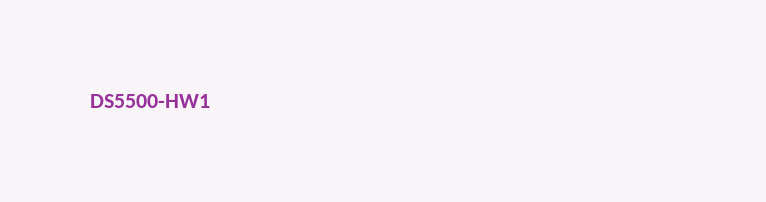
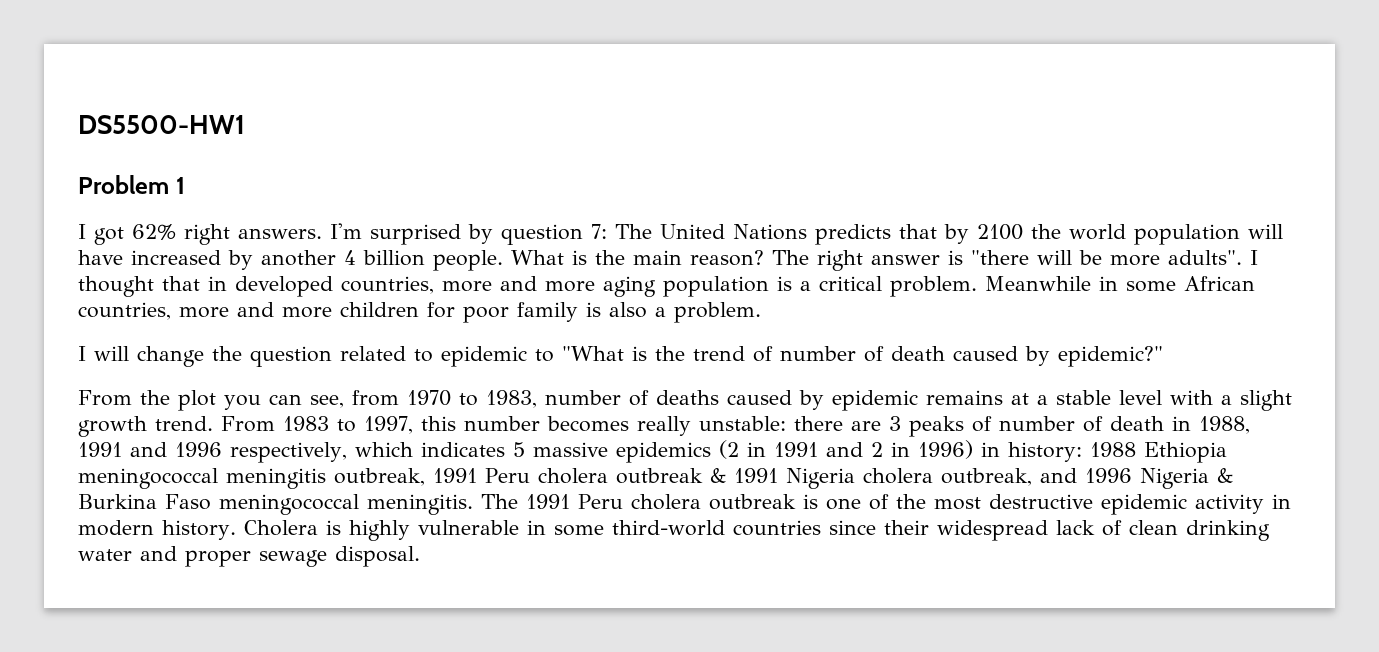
(210, 101) none -> [78,175,185,194] [78,223,1283,245] [78,250,1258,271] [78,276,1255,297] [78,302,761,323] [78,346,1163,367] [78,390,1292,411] [78,416,1250,437] [78,440,1227,463] [78,468,1233,489] [78,494,1291,515] [78,520,1270,541] [78,546,420,567] // Problem 1 // I got 62% right answers. I'm surprised by question 7: The United Nations predicts that by 2100 the world population will have increased by another 4 billion people. What is the main reason? The right answer is "there will be more adults". I thought that in developed countries, more and more aging population is a critical problem. Meanwhile in some African countries, more and more children for poor family is also a problem. // I will change the question related to epidemic to "What is the trend of number of death caused by epidemic?" // From the plot you can see, from 1970 to 1983, number of deaths caused by epidemic remains at a stable level with a slight growth trend. From 1983 to 1997, this number becomes really unstable: there are 3 peaks of number of death in 1988, 1991 and 1996 respectively, which indicates 5 massive epidemics (2 in 1991 and 2 in 1996) in history: 1988 Ethiopia meningococcal meningitis outbreak, 1991 Peru cholera outbreak & 1991 Nigeria cholera outbreak, and 1996 Nigeria & Burkina Faso meningococcal meningitis. The 1991 Peru cholera outbreak is one of the most destructive epidemic activity in modern history. Cholera is highly vulnerable in some third-world countries since their widespread lack of clean drinking water and proper sewage disposal.

